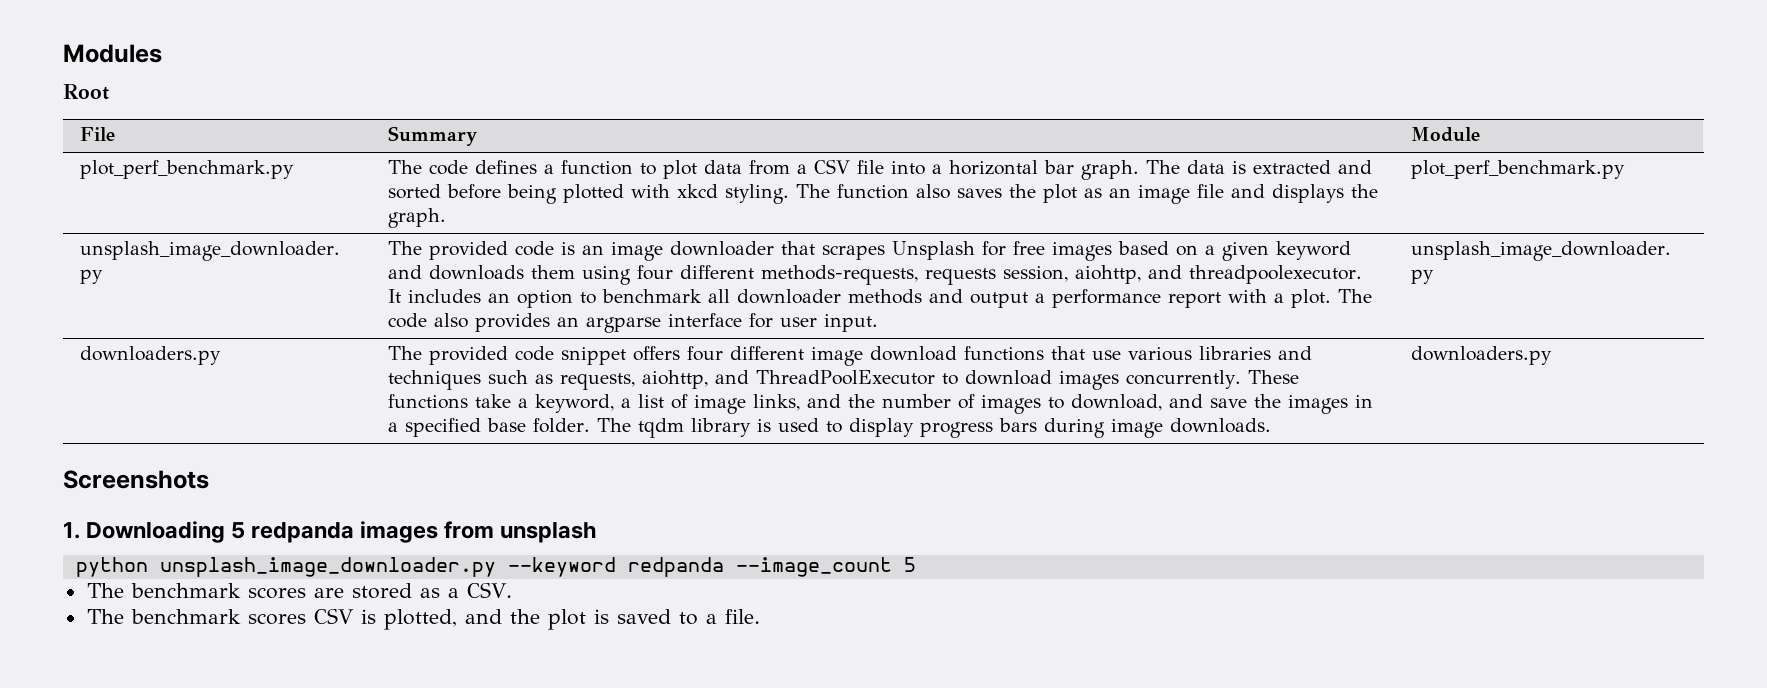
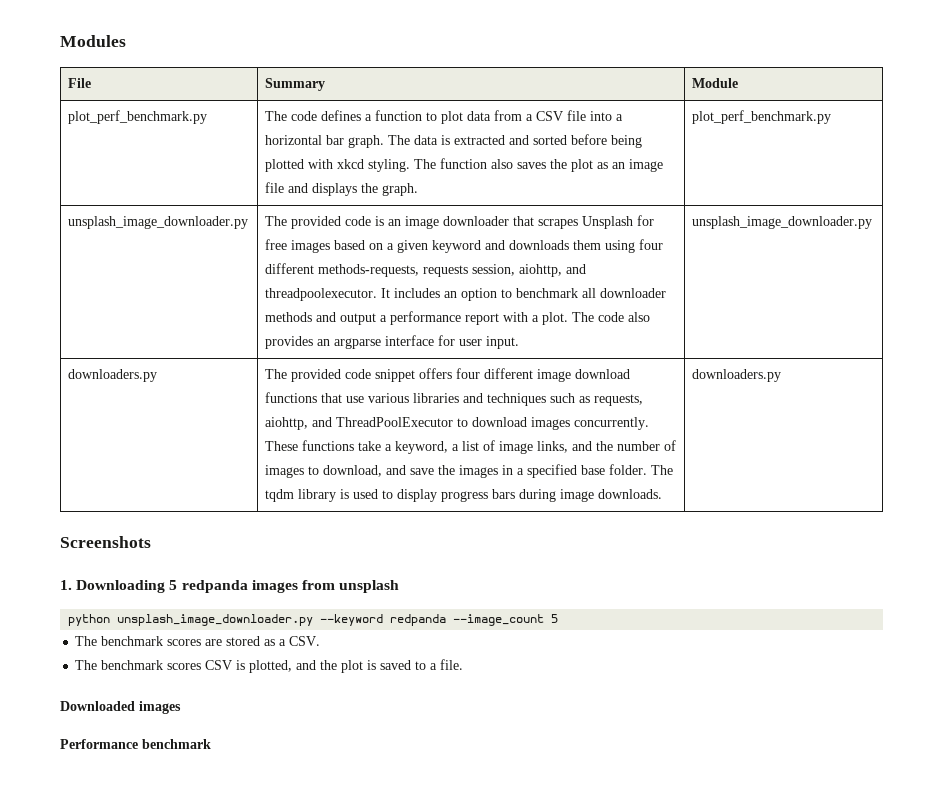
[63,84,109,100] // Root -> (126, 41) none
(760, 616) none -> [60,701,181,714] [60,739,211,749] // Downloaded images // Performance benchmark

